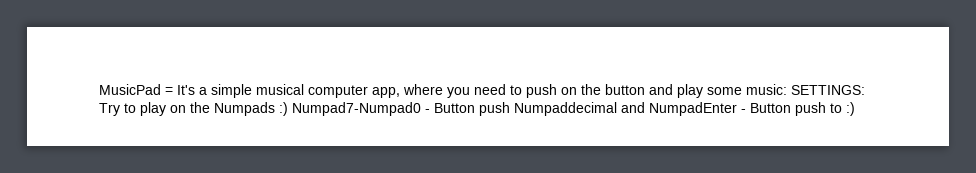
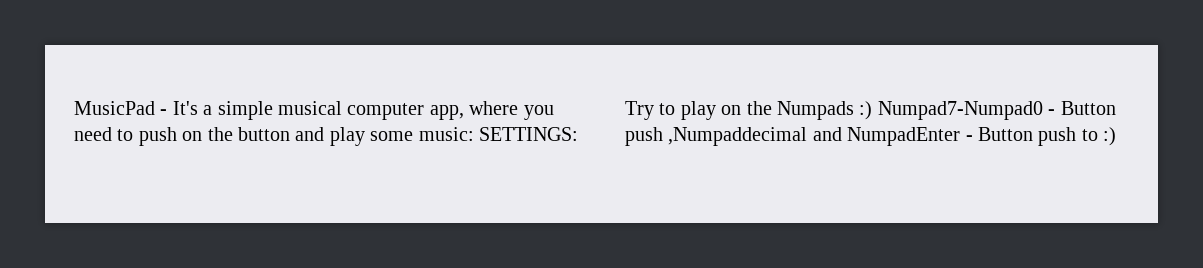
[165,87,173,95] = -> [160,109,168,115] -
[514,102,617,116] Numpaddecimal -> [668,127,808,146] ,Numpaddecimal

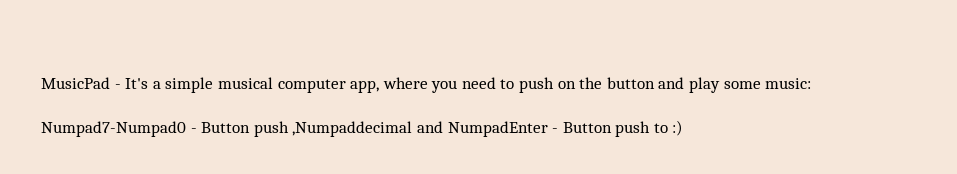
[478,127,578,141] [625,101,873,120] SETTINGS: Try to play on the Numpads :) -> (812, 83) //

